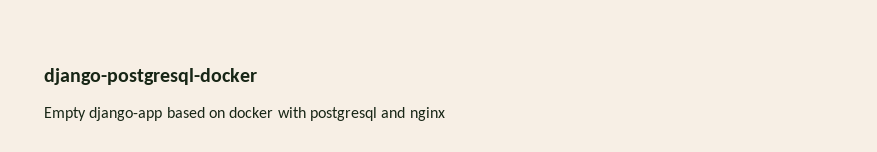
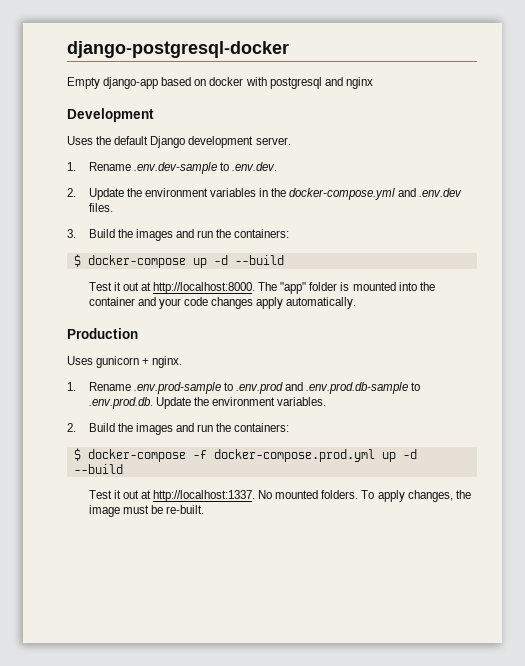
(445, 114) none -> [67,108,154,122] [67,136,291,148] [67,162,277,174] [67,188,463,200] [88,203,113,212] [67,229,290,241] [73,254,284,268] [88,282,435,294] [88,297,357,309] [67,328,138,339] [67,356,183,368] [67,382,421,394] [88,397,326,409] [67,423,290,435] [73,448,417,462] [73,464,123,474] [88,490,471,502] [88,505,204,517] // Development // Uses the default Django development server. // 1. Rename .env.dev-sample to .env.dev. // 2. Update the environment variables in the docker-compose.yml and .env.dev files. // 3. Build the images and run the containers: // $ docker-compose up -d --build // Test it out at http://localhost:8000. The "app" folder is mounted into the container and your code changes apply automatically. // Production // Uses gunicorn + nginx. // 1. Rename .env.prod-sample to .env.prod and .env.prod.db-sample to .env.prod.db. Update the environment variables. // 2. Build the images and run the containers: // $ docker-compose -f docker-compose.prod.yml up -d --build // Test it out at http://localhost:1337. No mounted folders. To apply changes, the image must be re-built.

